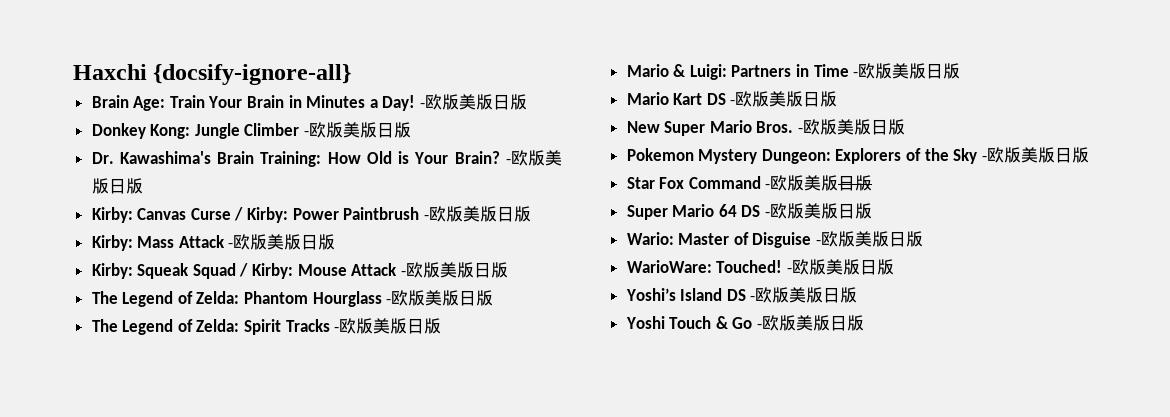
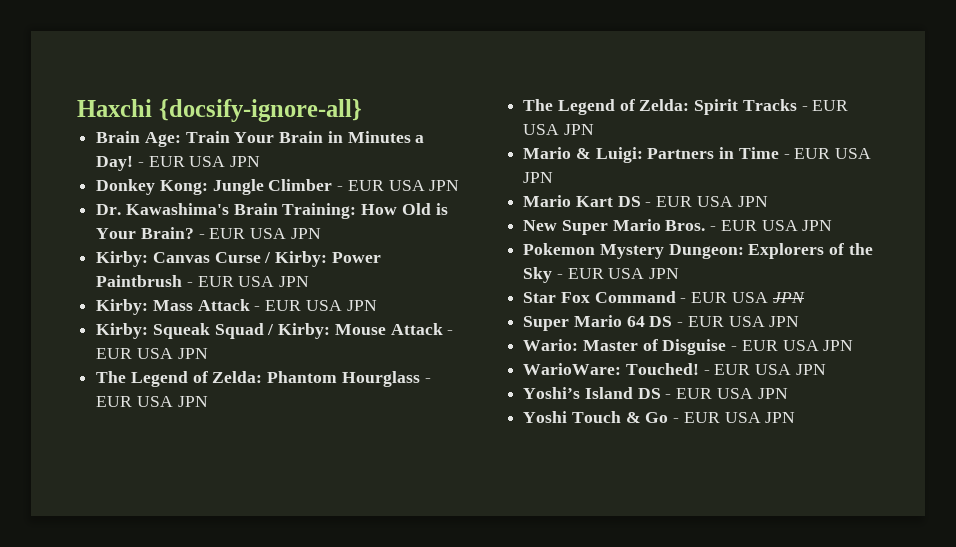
[425,94,528,110] 欧版美版日版 -> [148,156,261,167] EUR USA JPN
[309,122,412,138] 欧版美版日版 -> [347,180,460,191] EUR USA JPN
[510,150,562,166] [91,178,143,194] 欧版美版日版 -> [209,228,321,239] EUR USA JPN
[428,206,531,222] 欧版美版日版 -> [197,276,310,287] EUR USA JPN
[233,234,336,250] 欧版美版日版 -> [265,300,377,311] EUR USA JPN
[405,262,508,278] 欧版美版日版 -> [96,348,208,359] EUR USA JPN
[391,290,494,306] 欧版美版日版 -> [96,396,208,407] EUR USA JPN
[339,318,442,334] 欧版美版日版 -> [812,100,849,111] [523,124,594,135] EUR USA JPN
[858,63,961,79] 欧版美版日版 -> [794,148,872,159] [523,172,554,183] EUR USA JPN
[735,91,838,107] 欧版美版日版 -> [656,196,768,207] EUR USA JPN
[803,119,906,135] 欧版美版日版 -> [720,220,833,231] EUR USA JPN
[986,147,1089,163] 欧版美版日版 -> [567,268,680,279] EUR USA JPN
[770,175,873,191] 欧版美版日版 -> [691,292,805,303] EUR USA JPN
[770,203,873,219] 欧版美版日版 -> [687,316,800,327] EUR USA JPN
[821,231,924,247] 欧版美版日版 -> [741,340,854,351] EUR USA JPN
[791,259,894,275] 欧版美版日版 -> [714,364,826,375] EUR USA JPN
[755,287,858,303] 欧版美版日版 -> [676,388,788,399] EUR USA JPN
[762,315,865,331] 欧版美版日版 -> [683,412,796,423] EUR USA JPN

